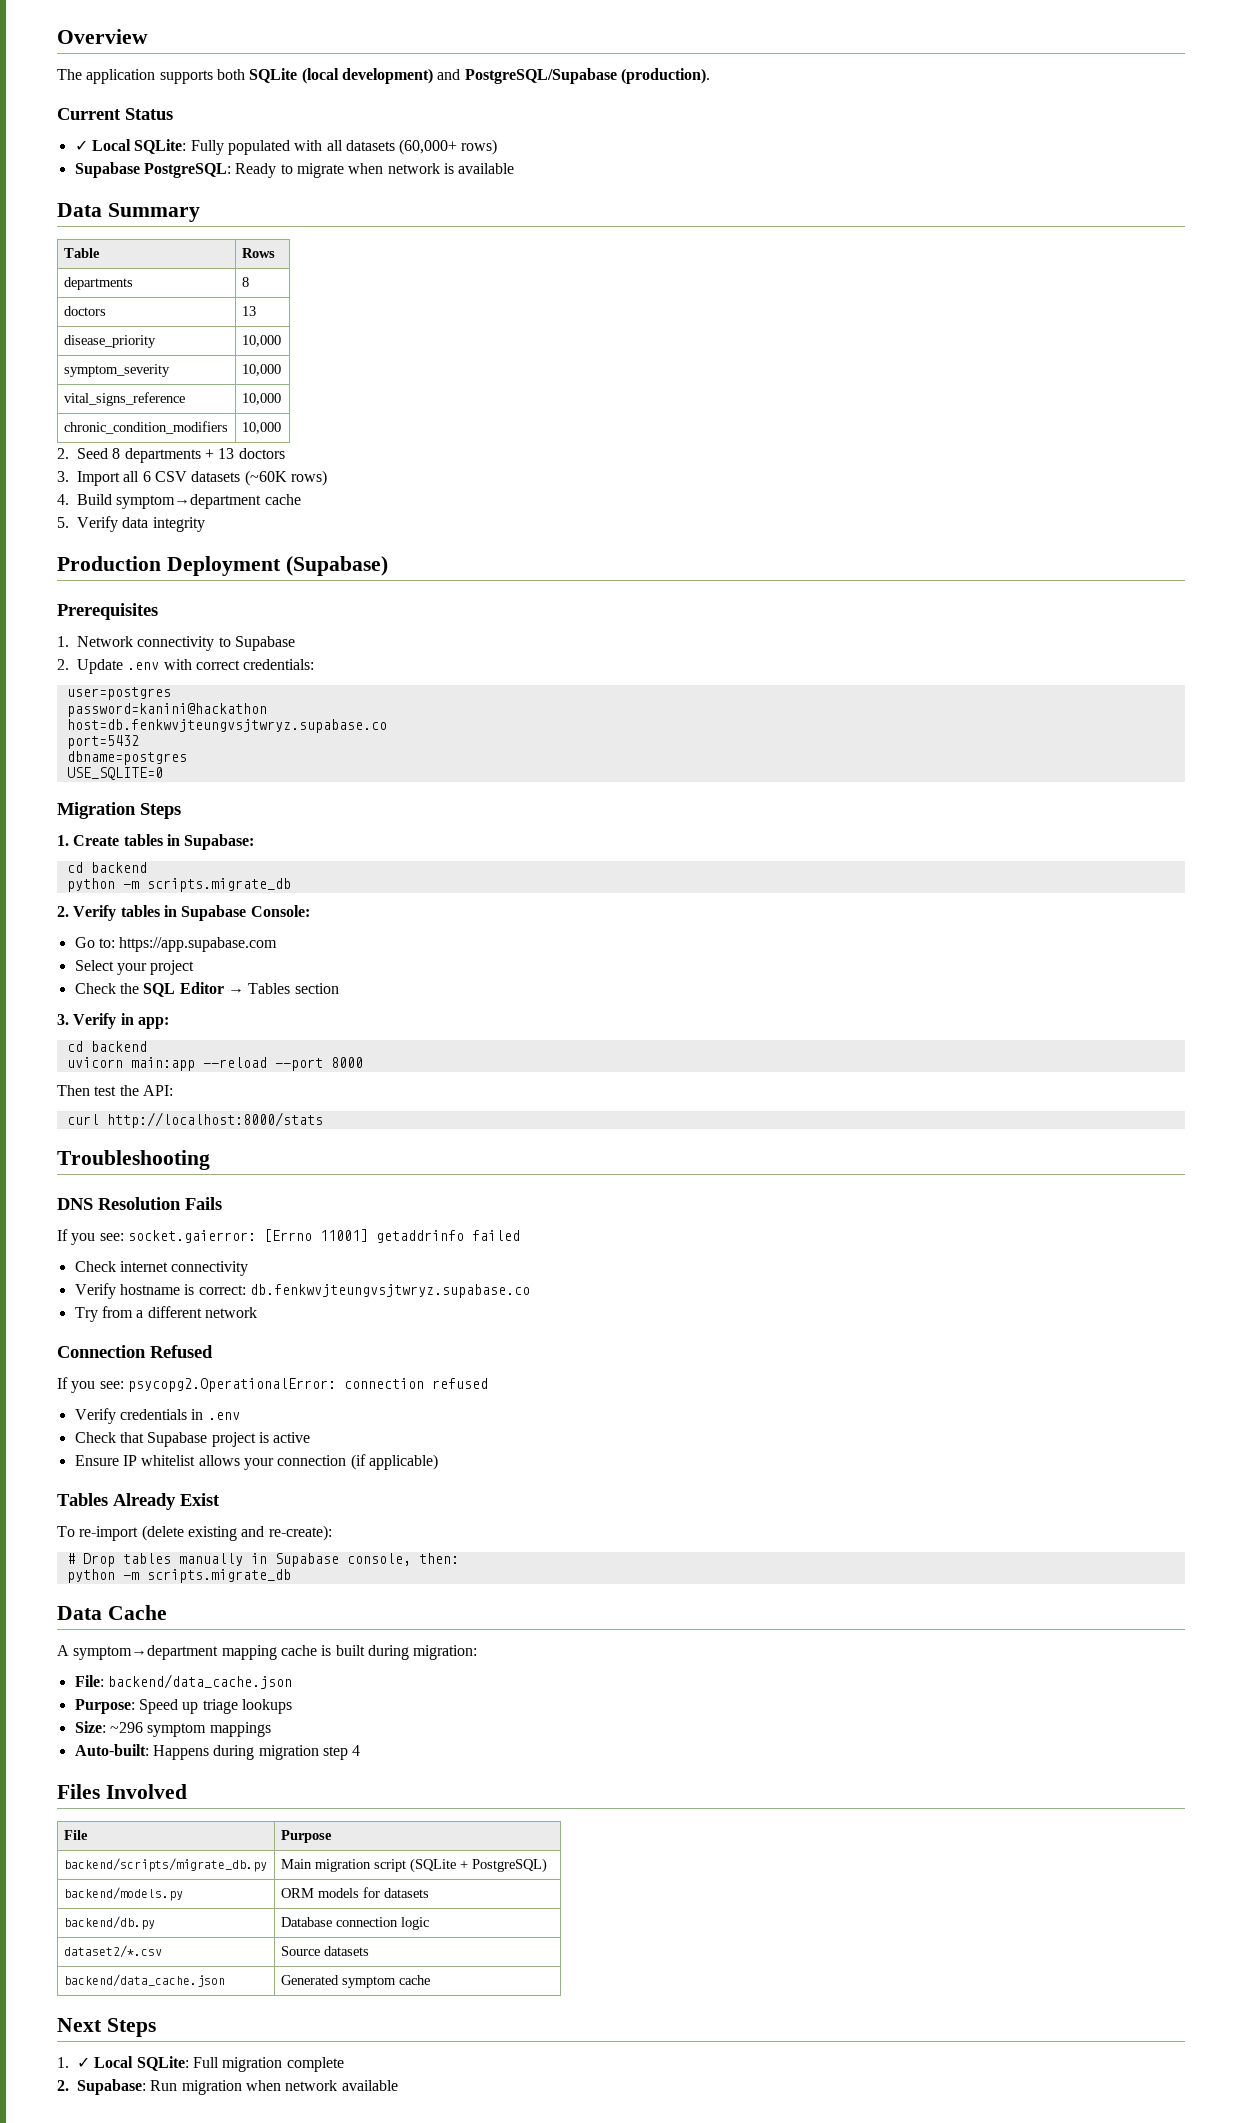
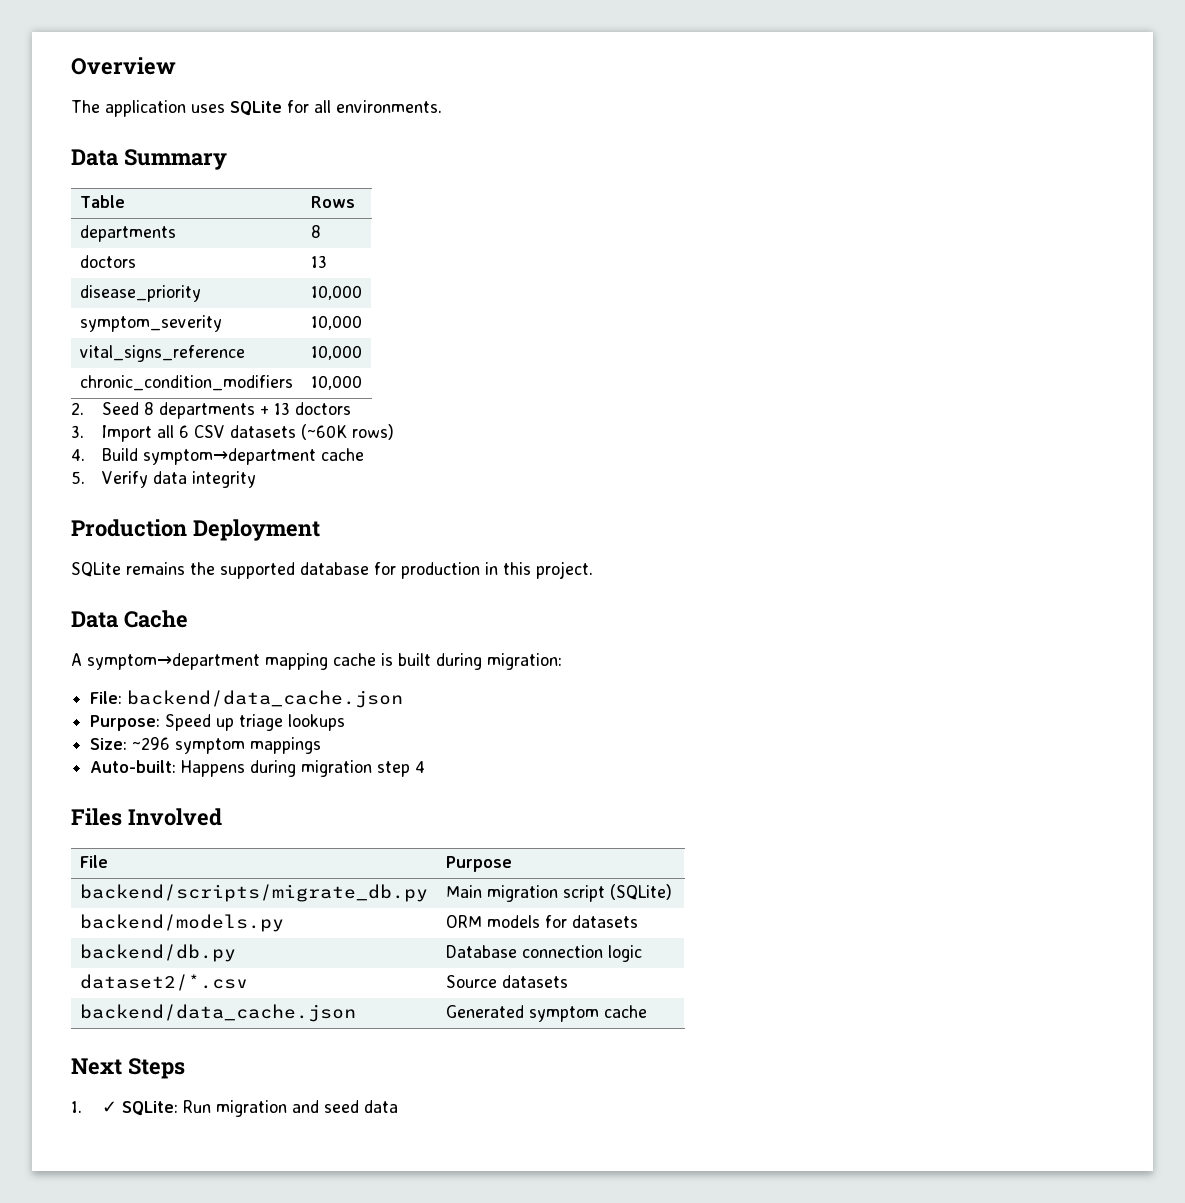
[159,68,710,84] [57,108,173,120] [74,139,498,155] [74,162,515,178] supports both SQLite (local development) and PostgreSQL/Supabase (production). // Current Status // ✓ Local SQLite: Fully populated with all datasets (60,000+ rows) // Supabase PostgreSQL: Ready to migrate when network is available -> [191,100,442,116] uses SQLite for all environments.
[285,556,388,576] [57,603,158,620] [57,636,295,651] [57,659,315,674] [66,687,171,700] [66,703,267,717] [66,719,387,733] [66,735,139,749] [66,751,187,765] [66,767,163,780] [57,802,181,819] [57,834,255,850] [66,862,147,873] [66,878,291,892] [57,905,310,921] [74,937,278,952] [74,960,195,975] [74,982,339,997] [57,1013,169,1029] [66,1041,147,1052] [66,1057,363,1071] [57,1085,173,1096] [66,1112,323,1128] [57,1150,210,1170] [57,1197,222,1210] [57,1229,520,1245] [74,1261,249,1276] [74,1283,530,1299] [74,1306,257,1322] [57,1345,213,1358] [57,1377,488,1393] [74,1408,240,1424] [74,1432,311,1447] [74,1454,438,1470] [57,1493,220,1510] [57,1525,332,1541] [66,1553,459,1567] [66,1569,291,1583] (Supabase) // Prerequisites // 1. Network connectivity to Supabase // 2. Update .env with correct credentials: // user=postgres // password=kanini@hackathon // host=db.fenkwvjteungvsjtwryz.supabase.co // port=5432 // dbname=postgres // USE_SQLITE=0 // Migration Steps // 1. Create tables in Supabase: // cd backend // python -m scripts.migrate_db // 2. Verify tables in Supabase Console: // Go to: https://app.supabase.com // Select your project // Check the SQL Editor → Tables section // 3. Verify in app: // cd backend // uvicorn main:app --reload --port 8000 // Then test the API: // curl http://localhost:8000/stats // Troubleshooting // DNS Resolution Fails // If you see: socket.gaierror: [Errno 11001] getaddrinfo failed // Check internet connectivity // Verify hostname is correct: db.fenkwvjteungvsjtwryz.supabase.co // Try from a different network // Connection Refused // If you see: psycopg2.OperationalError: connection refused // Verify credentials in .env // Check that Supabase project is active // Ensure IP whitelist allows your connection (if applicable) // Tables Already Exist // To re-import (delete existing and re-create): // # Drop tables manually in Supabase console, then: // python -m scripts.migrate_db -> [71,561,593,579] // SQLite remains the supported database for production in this project.
[409,1858,547,1873] (SQLite + PostgreSQL) -> [609,884,672,900] (SQLite)
[94,2056,344,2072] [57,2079,398,2095] Local SQLite: Full migration complete // 2. Supabase: Run migration when network available -> [122,1100,399,1117] SQLite: Run migration and seed data

